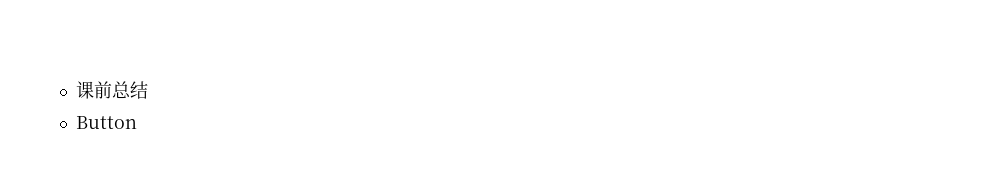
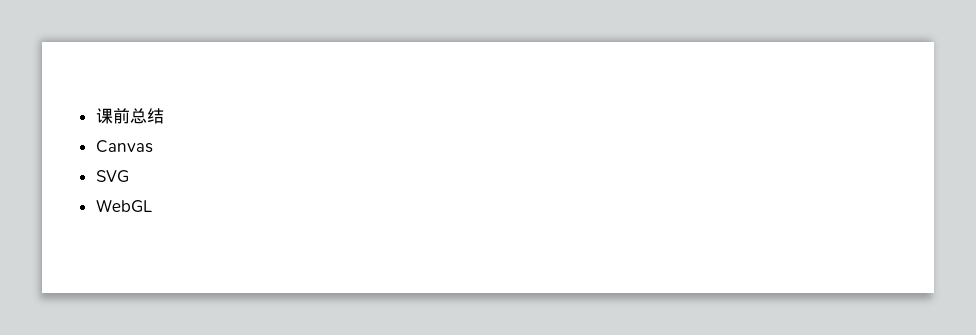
[75,116,137,129] Button -> [95,140,153,153] [95,170,129,183] [95,199,152,213] Canvas // SVG // WebGL

